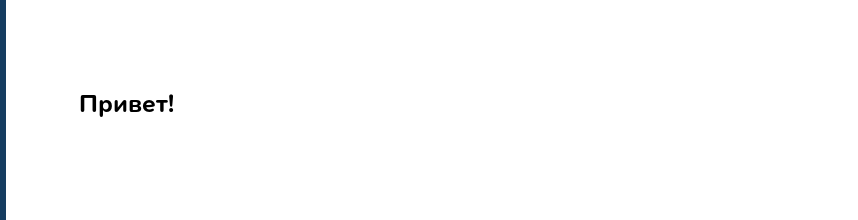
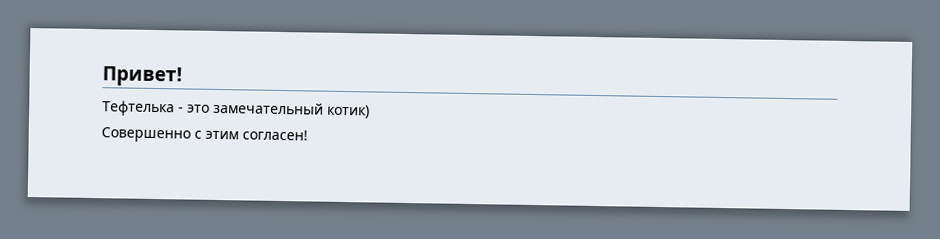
(174, 105) none -> [102,100,370,119] [101,127,308,143] // Тефтелька - это замечательный котик) // Совершенно с этим согласен!

